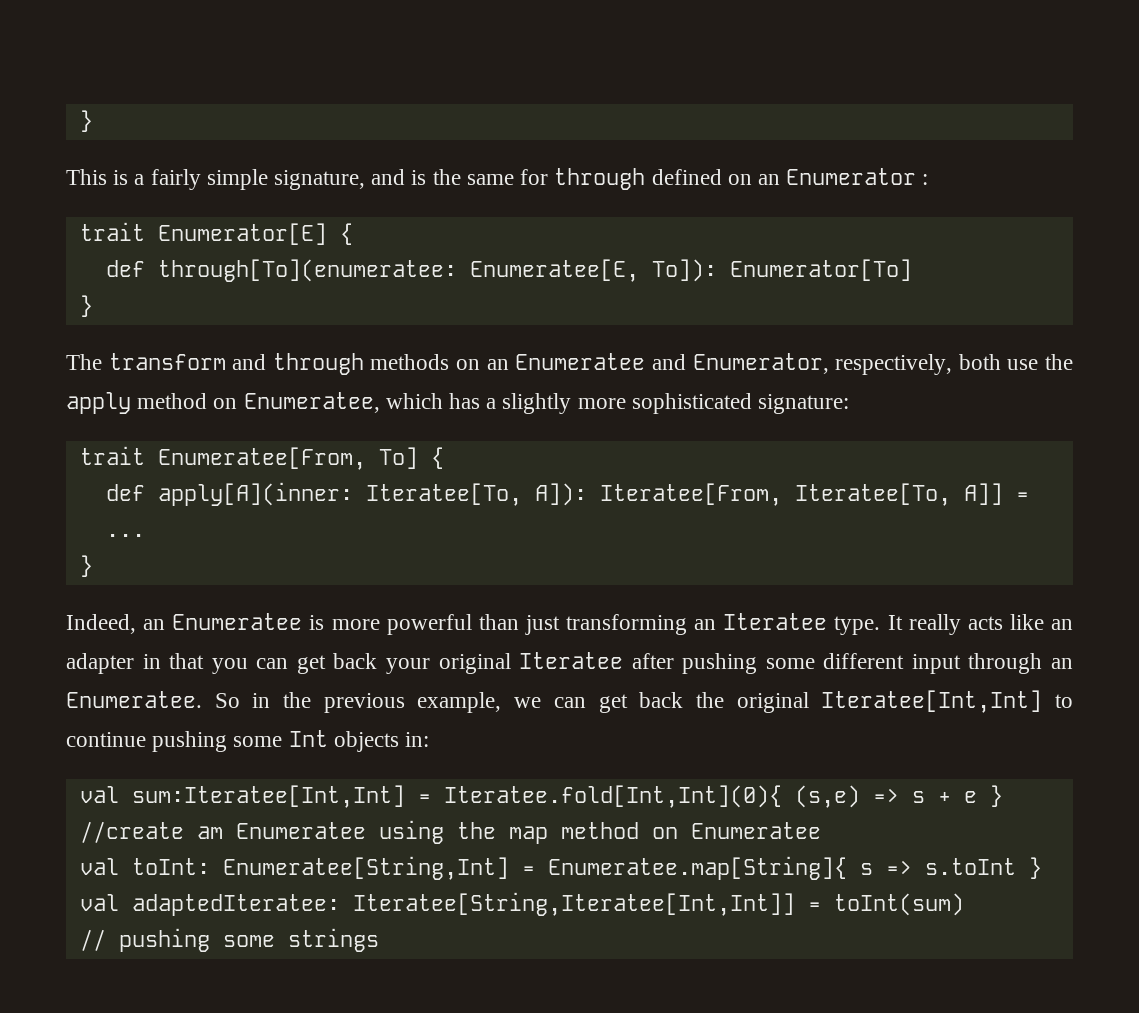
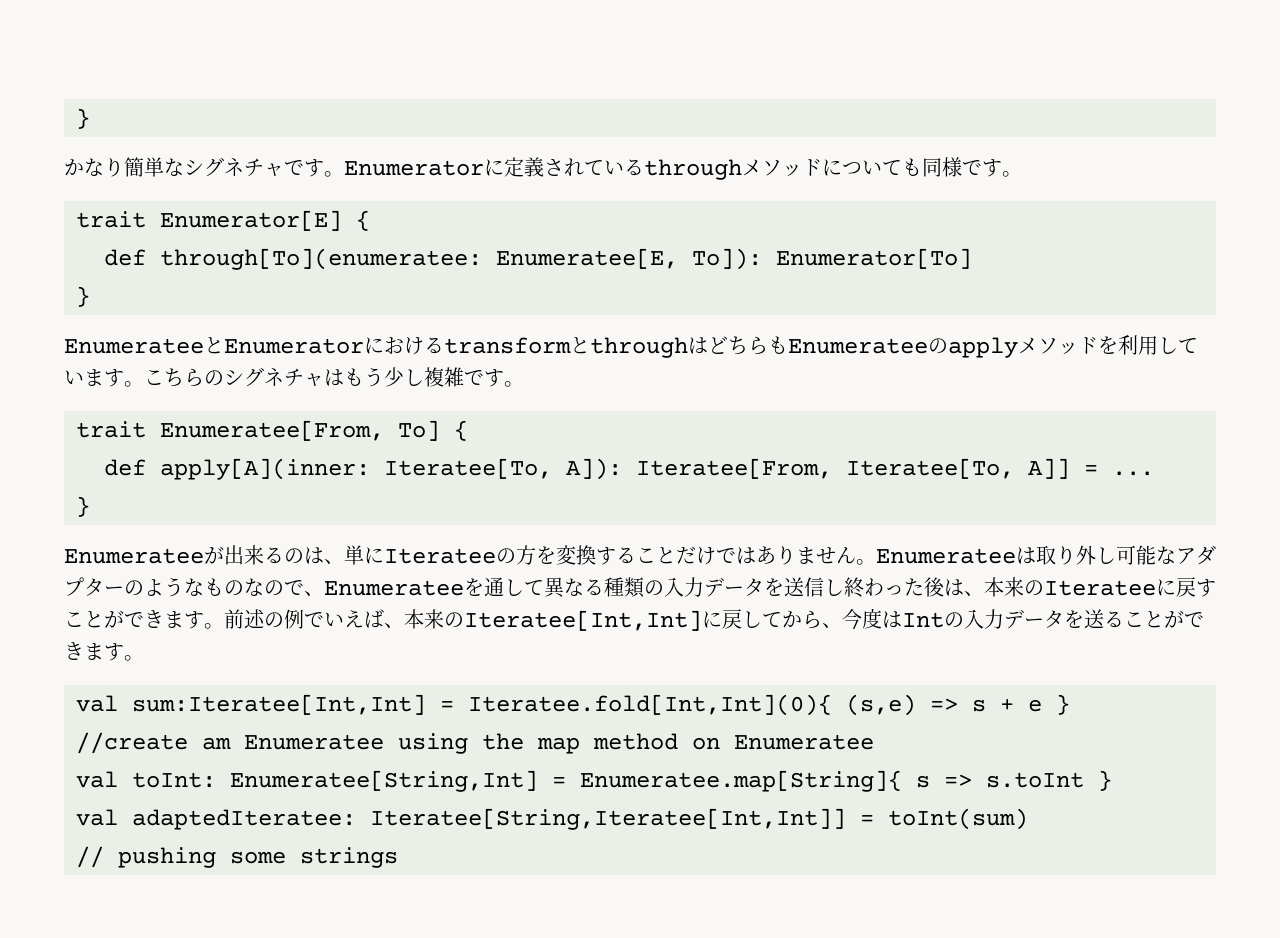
[79,110,93,132] [66,168,929,190] } // This is a fairly simple signature, and is the same for through defined on an Enumerator : -> [76,108,90,129] [64,157,1022,180] } // かなり簡単なシグネチャです。Enumeratorに定義されているthroughメソッドについても同様です。
[66,353,1074,375] [66,392,850,414] The transform and through methods on an Enumeratee and Enumerator, respectively, both use the apply method on Enumeratee, which has a slightly more sophisticated signature: -> [64,335,1198,358] [64,367,524,387] EnumerateeとEnumeratorにおけるtransformとthroughはどちらもEnumerateeのapplyメソッドを利用しています。こちらのシグネチャはもう少し複雑です。
[66,613,1073,635] [66,652,1073,674] [66,690,1074,713] [66,730,430,752] Indeed, an Enumeratee is more powerful than just transforming an Iteratee type. It really acts like an adapter in that you can get back your original Iteratee after pushing some different input through an Enumeratee. So in the previous example, we can get back the original Iteratee[Int,Int] to continue pushing some Int objects in: -> [64,545,1216,565] [64,577,1216,598] [64,608,1204,631] [64,642,144,661] Enumerateeが出来るのは、単にIterateeの方を変換することだけではありません。Enumerateeは取り外し可能なアダプターのようなものなので、Enumerateeを通して異なる種類の入力データを送信し終わった後は、本来のIterateeに戻すことができます。前述の例でいえば、本来のIteratee[Int,Int]に戻してから、今度はIntの入力データを送ることができます。

